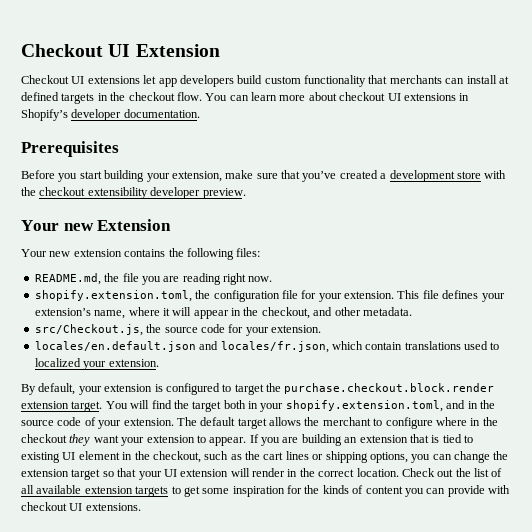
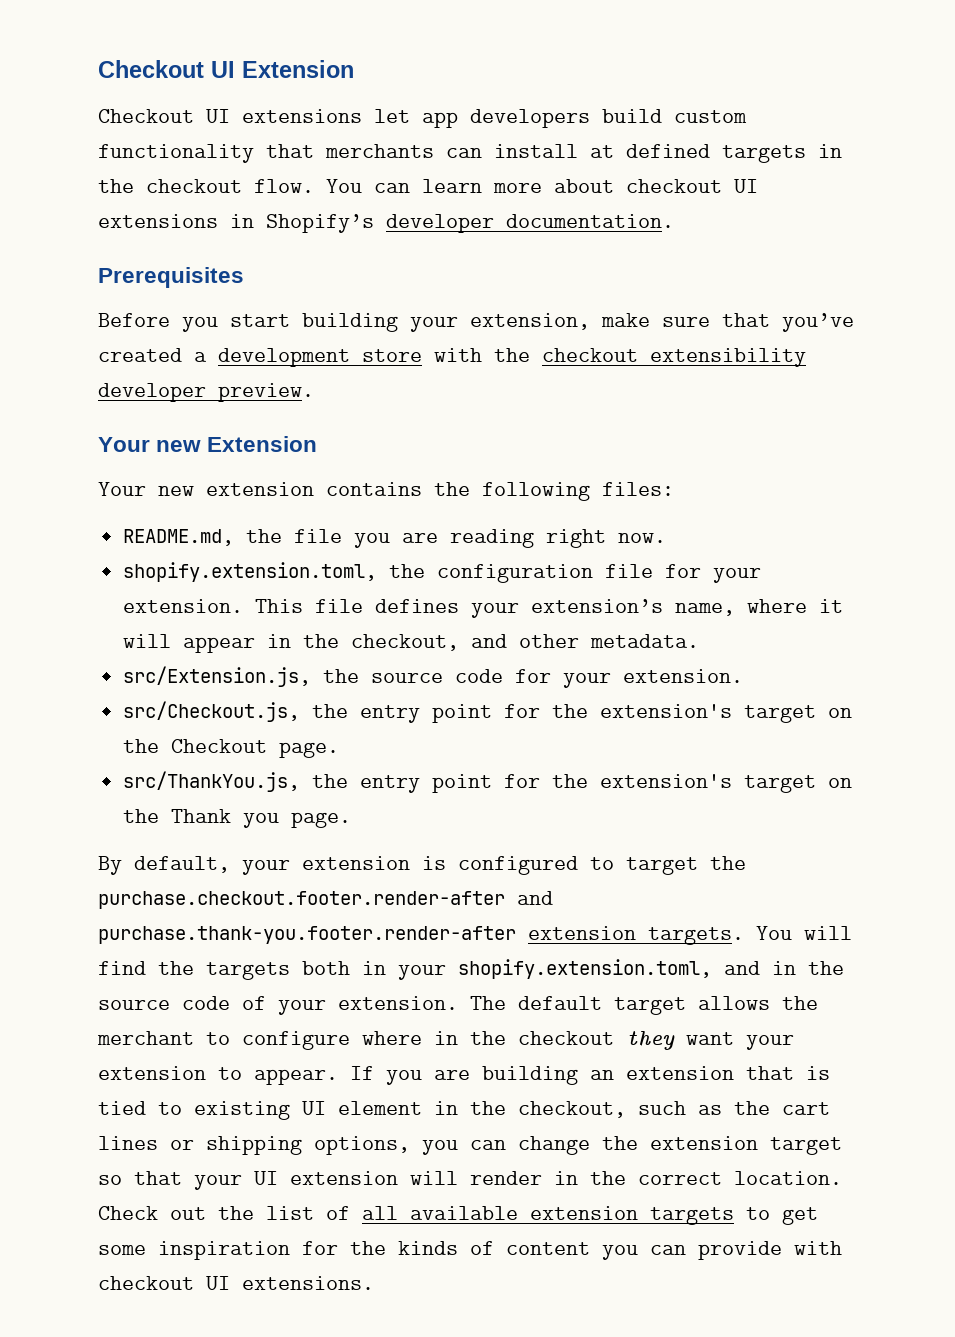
[34,324,143,336] src/Checkout.js, -> [123,666,312,687] src/Extension.js,
[34,341,500,353] [34,358,159,370] locales/en.default.json and locales/fr.json, which contain translations used to localized your extension. -> [123,701,853,723] [123,739,340,758] [123,771,853,793] [123,809,352,828] src/Checkout.js, the entry point for the extension's target on the Checkout page. // src/ThankYou.js, the entry point for the extension's target on the Thank you page.
[284,383,495,394] [21,401,103,412] purchase.checkout.block.render extension target. -> [98,891,553,909] [98,926,744,945] purchase.checkout.footer.render-after and purchase.thank-you.footer.render-after extension targets.
[192,401,222,412] target -> [206,962,290,980] targets

